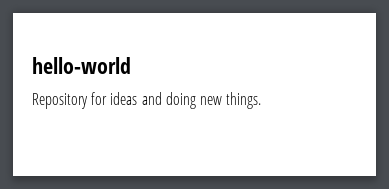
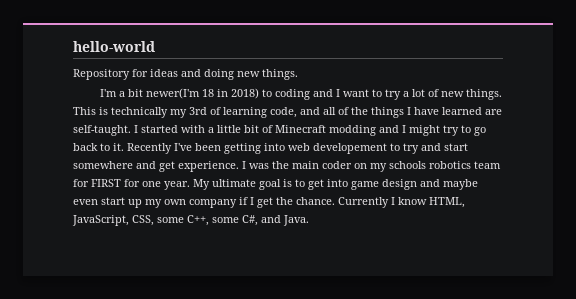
(262, 100) none -> [99,88,502,100] [73,107,502,118] [73,125,486,136] [73,143,468,154] [73,161,501,172] [73,179,478,190] [73,197,465,208] [72,215,309,226] // I'm a bit newer(I'm 18 in 2018) to coding and I want to try a lot of new things. This is technically my 3rd of learning code, and all of the things I have learned are self-taught. I started with a little bit of Minecraft modding and I might try to go back to it. Recently I've been getting into web developement to try and start somewhere and get experience. I was the main coder on my schools robotics team for FIRST for one year. My ultimate goal is to get into game design and maybe even start up my own company if I get the chance. Currently I know HTML, JavaScript, CSS, some C++, some C#, and Java.

